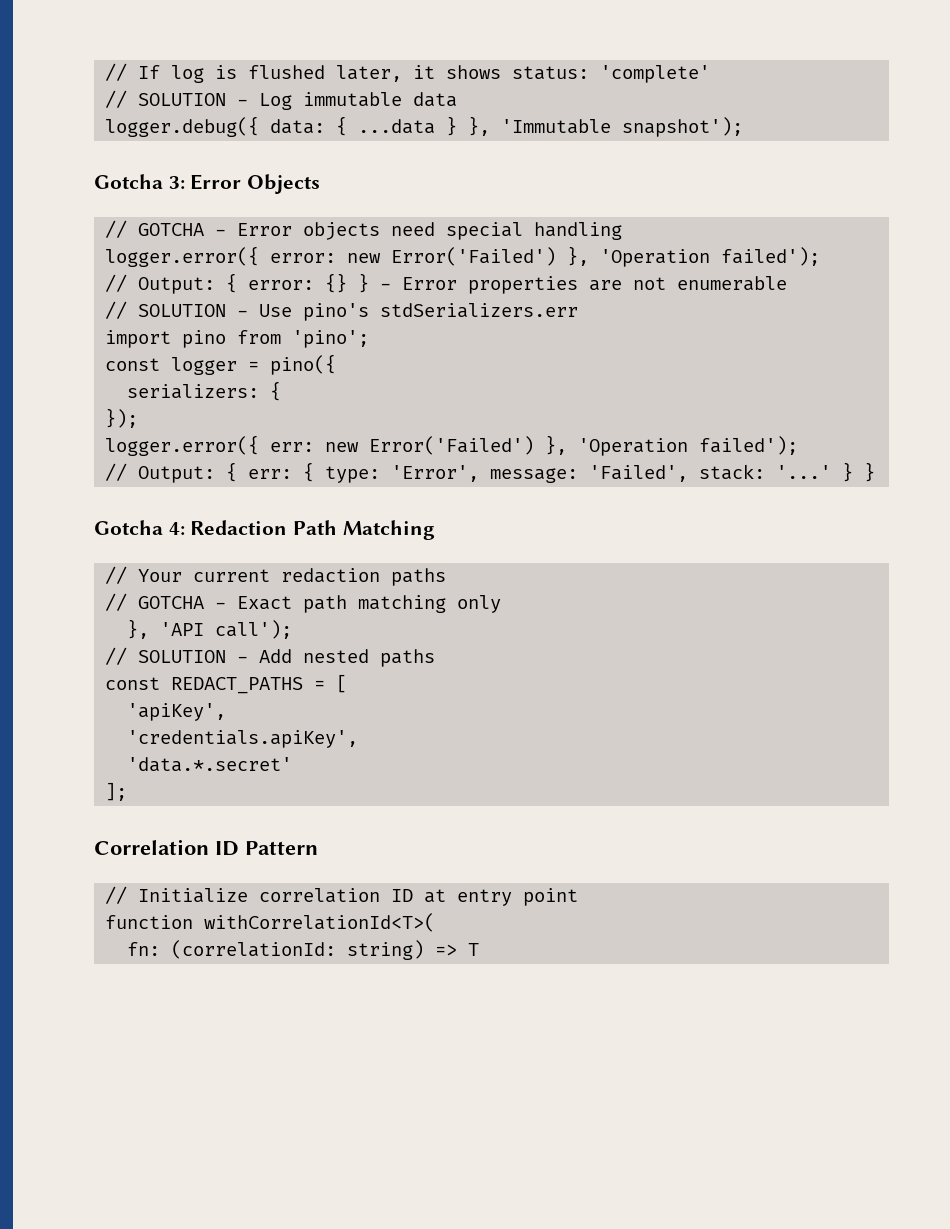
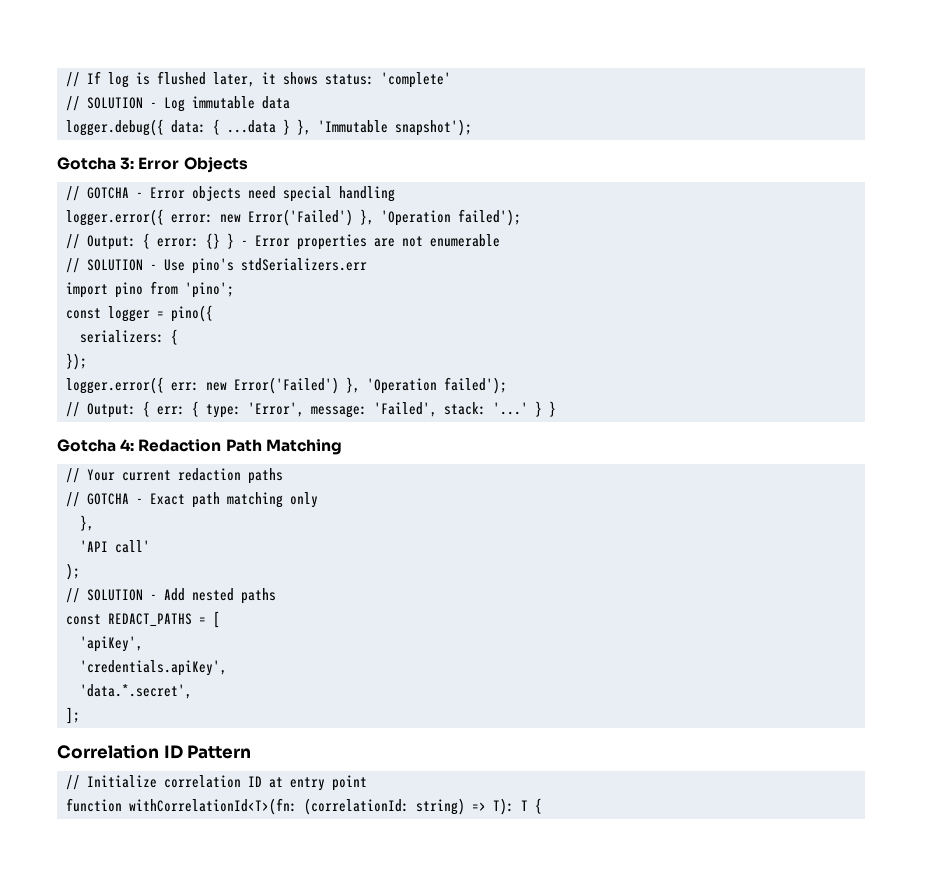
[159,620,292,639] 'API call'); -> [79,540,150,553] [65,563,80,580] // 'API call' // );
[126,757,292,772] 'data.*.secret' -> [79,684,192,699] 'data.*.secret',
[203,913,435,932] [126,942,160,956] withCorrelationId<T>( // fn: -> [128,798,297,815] withCorrelationId<T>(fn:
[467,943,479,956] T -> [492,798,542,815] T): T {

